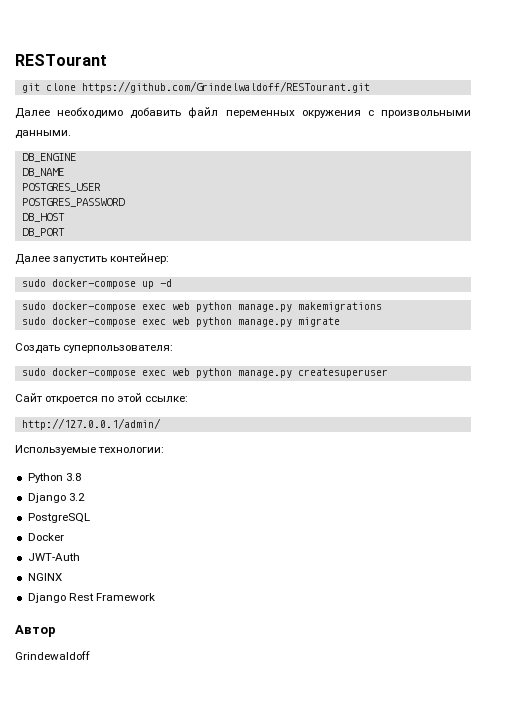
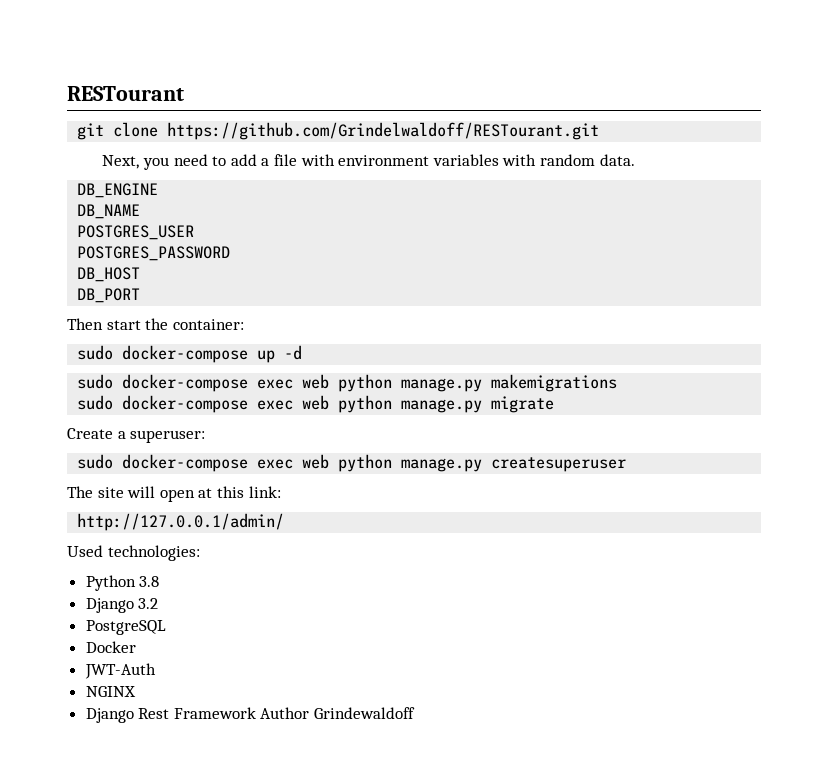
[15,107,472,119] [15,130,71,139] Далее необходимо добавить файл переменных окружения с произвольными данными. -> [102,154,635,170] Next, you need to add a file with environment variables with random data.
[15,253,170,265] Далее запустить контейнер: -> [67,318,244,330] Then start the container:
[15,343,174,354] Создать суперпользователя: -> [67,428,206,443] Create a superuser:
[15,393,189,404] Сайт откроется по этой ссылке: -> [67,486,281,502] The site will open at this link:
[15,445,165,455] Используемые технологии: -> [67,545,200,561] Used technologies:
[15,625,56,637] // Автор // -> [260,707,310,719] Author

